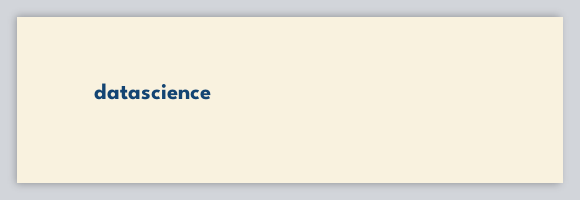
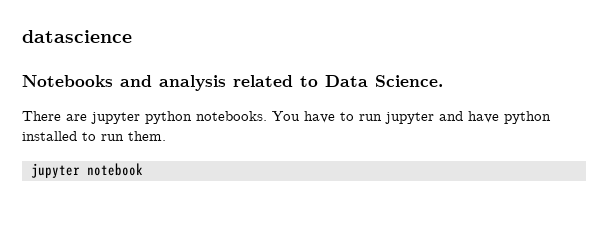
(211, 91) none -> [22,75,443,91] [22,111,551,124] [22,131,166,141] [30,163,143,178] // Notebooks and analysis related to Data Science. // There are jupyter python notebooks. You have to run jupyter and have python installed to run them. // jupyter notebook

